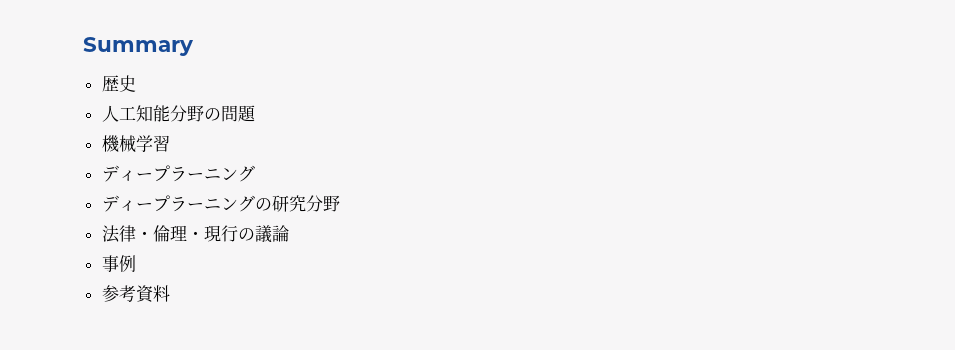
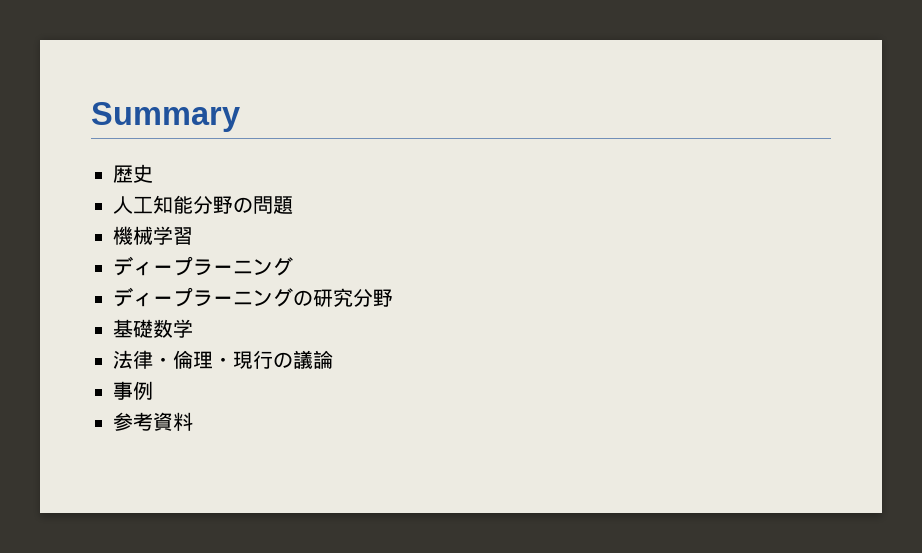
(340, 203) none -> [113,319,193,338] // 基礎数学

